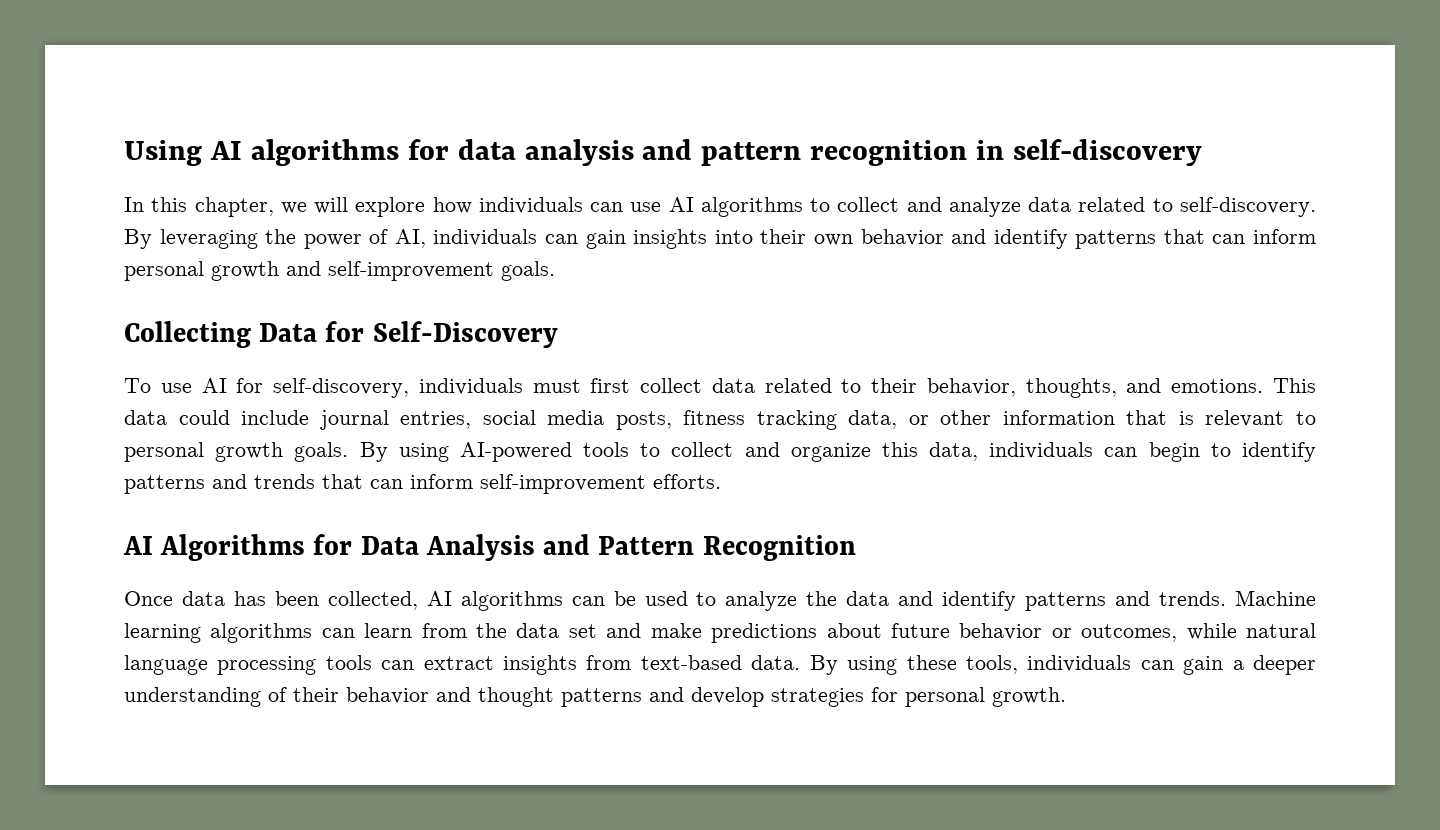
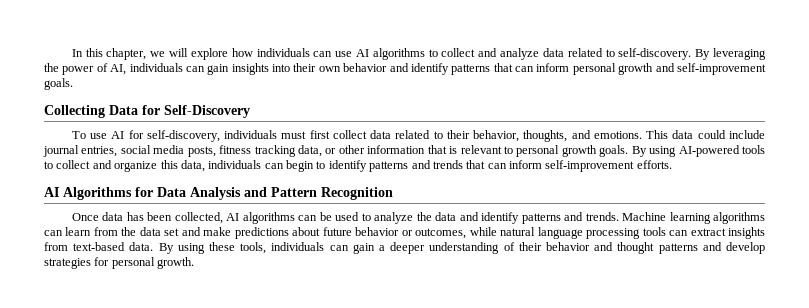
[124,139,1203,166] Using AI algorithms for data analysis and pattern recognition in self-discovery // -> (71, 53) none

